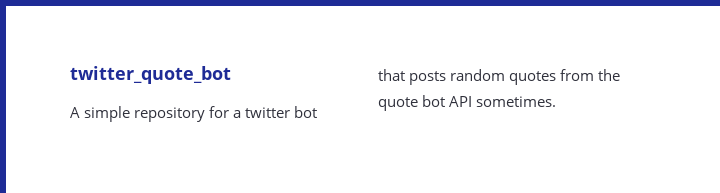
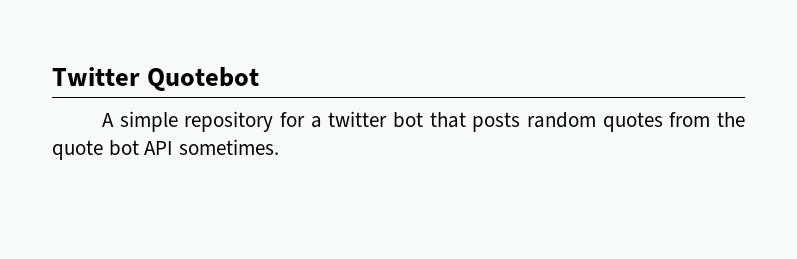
[70,66,231,84] twitter_quote_bot -> [52,67,260,91] Twitter Quotebot

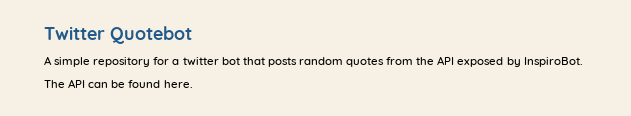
[52,139,280,160] quote bot API sometimes. -> [437,56,583,67] [44,79,193,88] API exposed by InspiroBot. // The API can be found here.

